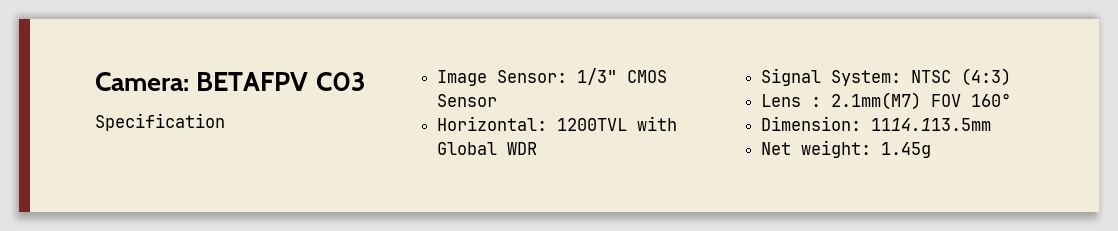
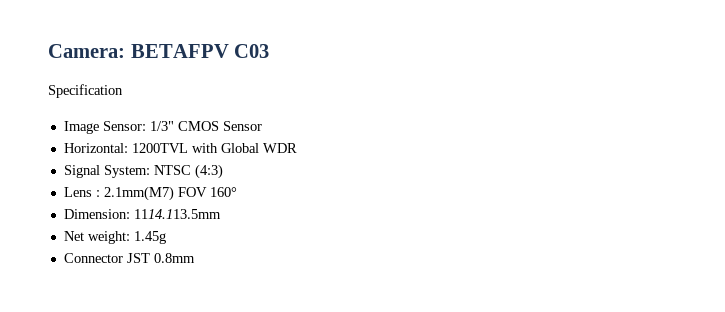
(932, 150) none -> [63,253,195,263] // Connector JST 0.8mm

